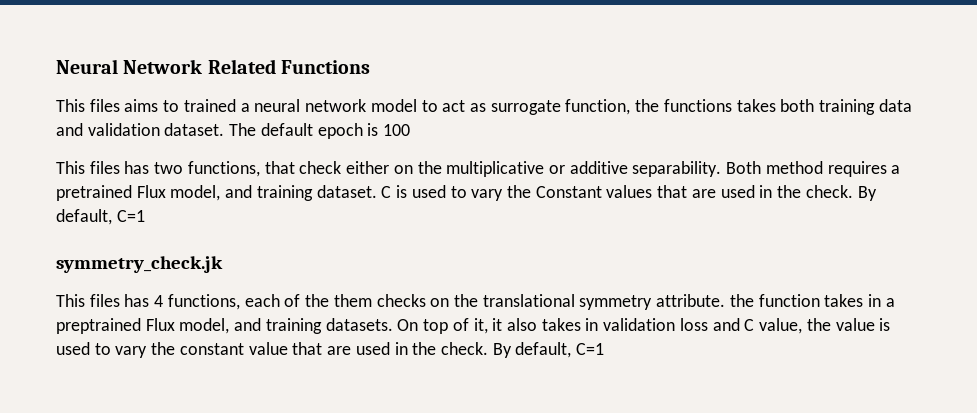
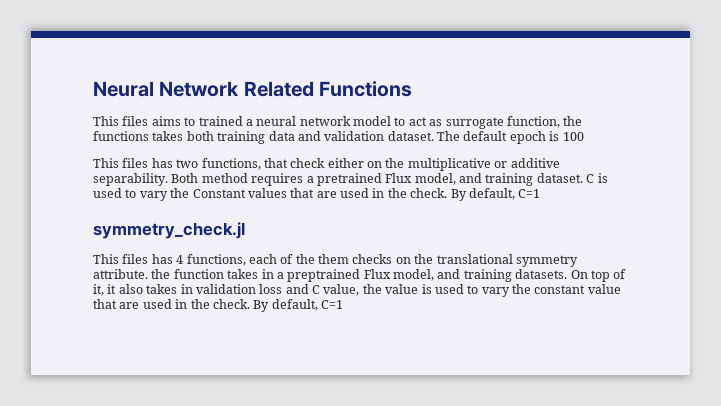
[56,256,223,273] symmetry_check.jk -> [93,222,245,239] symmetry_check.jl

